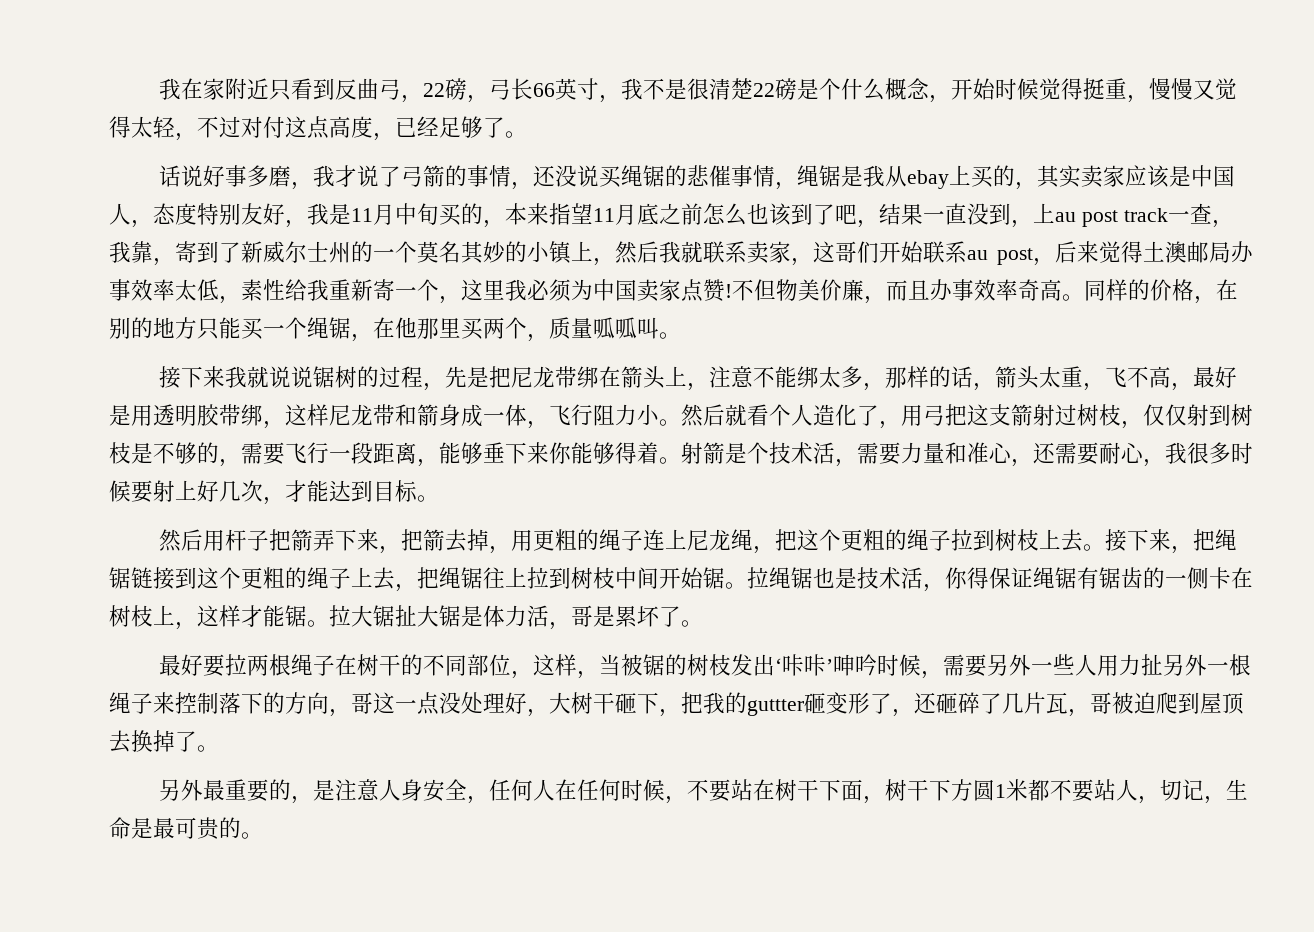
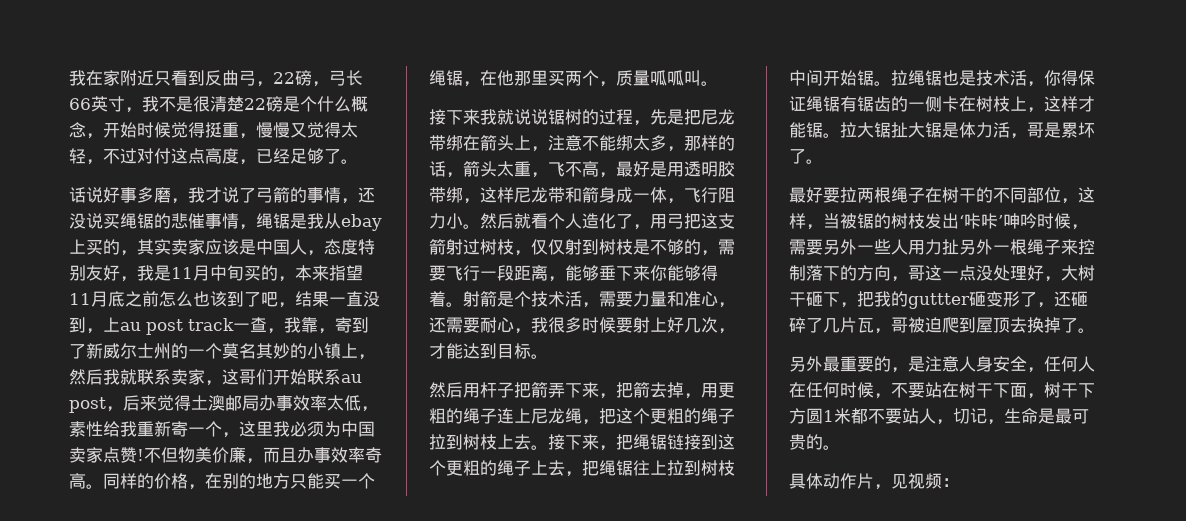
(263, 835) none -> [789,473,959,490] // 具体动作片，见视频：

